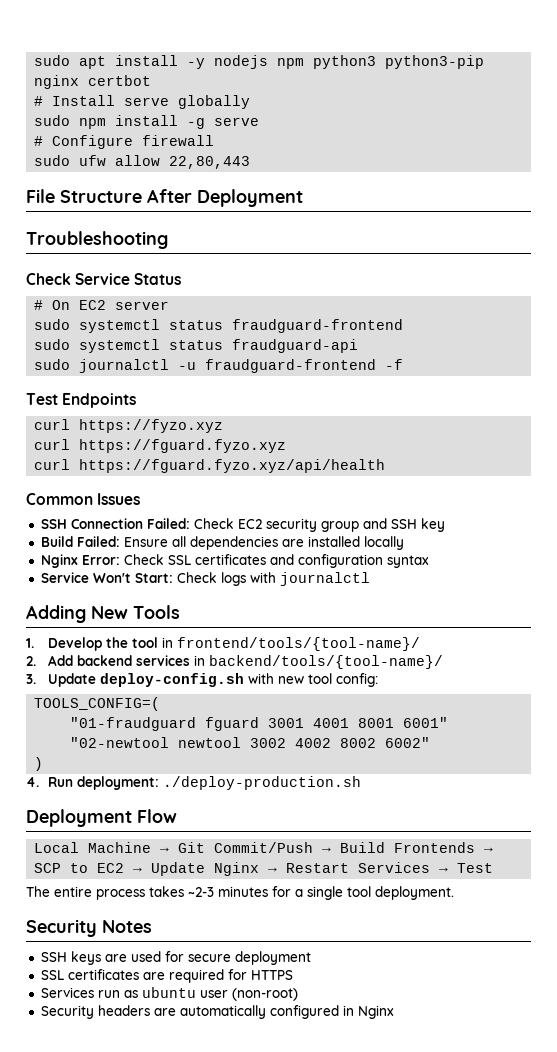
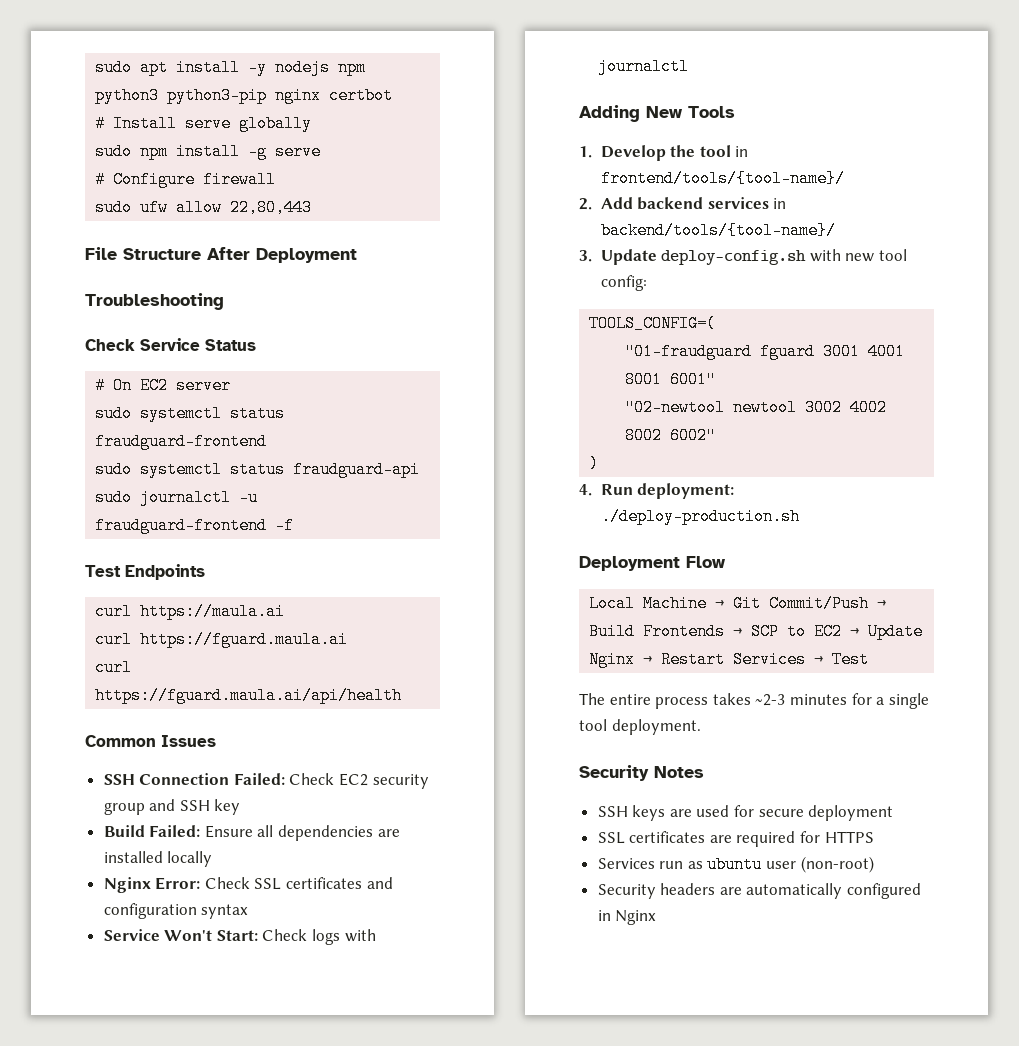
[79,419,224,433] [34,439,287,453] [34,459,386,473] https://fyzo.xyz // curl https://fguard.fyzo.xyz // curl https://fguard.fyzo.xyz/api/health -> [140,603,286,620] [95,631,349,648] [95,659,133,676] [95,687,403,704] https://maula.ai // curl https://fguard.maula.ai // curl https://fguard.maula.ai/api/health

